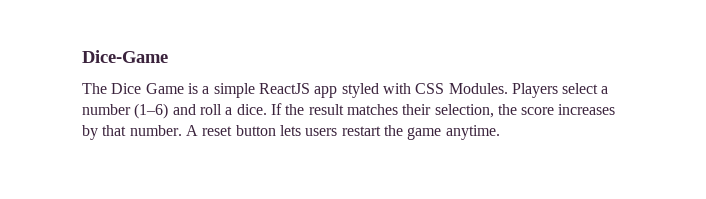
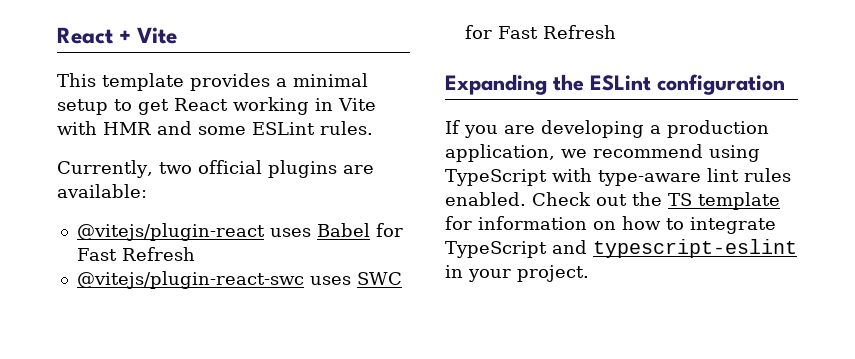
[82,50,168,63] [82,83,609,98] [82,103,616,119] [82,125,500,140] Dice-Game // The Dice Game is a simple ReactJS app styled with CSS Modules. Players select a number (1–6) and roll a dice. If the result matches their selection, the score increases by that number. A reset button lets users restart the game anytime. -> [57,27,178,44] [57,73,368,91] [57,97,376,115] [57,121,373,135] [57,160,374,178] [57,184,147,198] [76,223,403,241] [76,247,195,261] [76,271,402,289] [464,25,616,39] [445,74,785,95] [445,120,769,138] [445,144,760,162] [445,168,791,186] [445,192,780,210] [445,216,776,234] [445,239,797,258] [445,265,589,282] React + Vite // This template provides a minimal setup to get React working in Vite with HMR and some ESLint rules. // Currently, two official plugins are available: // @vitejs/plugin-react uses Babel for Fast Refresh // @vitejs/plugin-react-swc uses SWC for Fast Refresh // Expanding the ESLint configuration // If you are developing a production application, we recommend using TypeScript with type-aware lint rules enabled. Check out the TS template for information on how to integrate TypeScript and typescript-eslint in your project.

